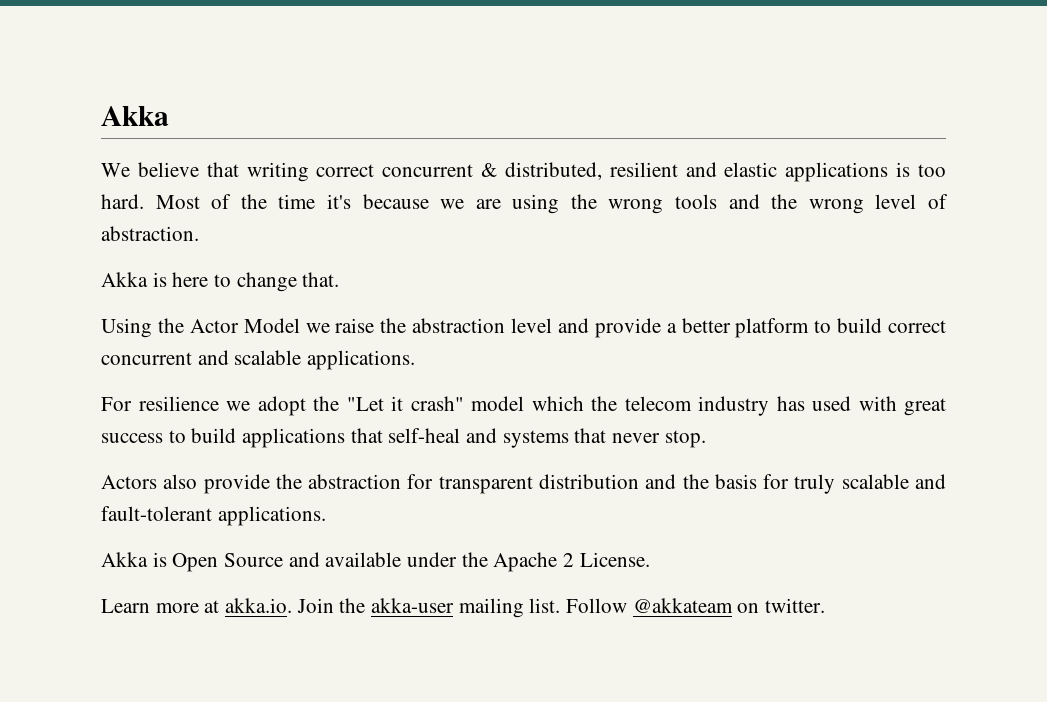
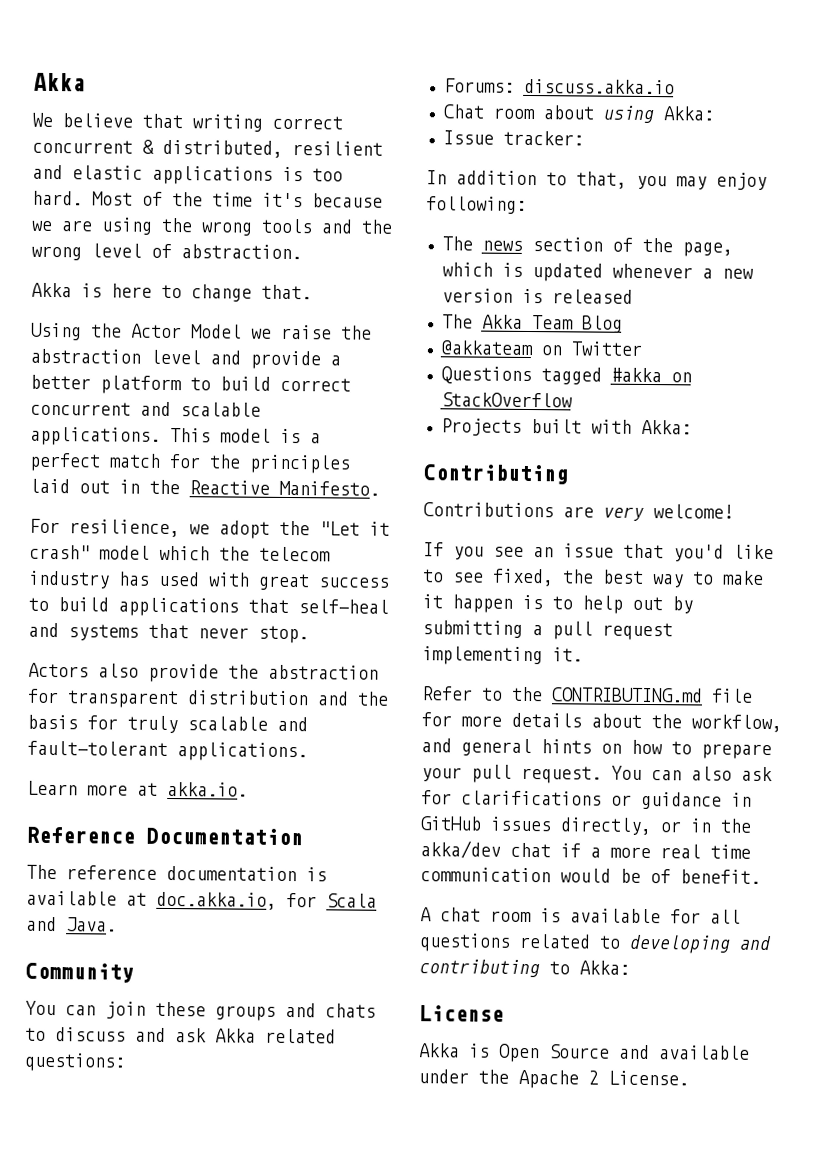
(416, 360) none -> [170,428,321,444] [29,452,351,474] [29,478,380,496] This model is a perfect match for the principles laid out in the Reactive Manifesto.
[138,396,219,411] resilience -> [69,519,180,538] resilience,
(326, 516) none -> [27,780,248,797] [26,826,303,846] [26,864,327,882] [26,890,377,910] [26,916,117,932] [25,962,134,983] [25,1000,376,1021] [25,1027,336,1044] [24,1052,126,1072] [443,78,675,95] [442,104,714,124] [442,130,584,146] [426,170,767,190] [426,196,527,214] [441,236,733,257] [441,262,754,282] [441,288,633,304] [441,314,623,333] [440,340,643,356] [440,366,692,385] [440,392,573,408] [440,418,692,436] [423,464,568,485] [423,502,734,521] [423,542,774,562] [422,568,764,588] [422,594,693,614] [422,620,673,641] [422,646,583,666] [422,686,753,703] [421,712,782,733] [421,738,772,760] [421,764,773,784] [421,790,752,810] [420,816,752,836] [420,840,751,859] [420,867,761,884] [420,907,741,924] [419,933,772,954] [419,959,630,978] [419,1005,504,1022] // Learn more at akka.io. // Reference Documentation // The reference documentation is available at doc.akka.io, for Scala and Java. // Community // You can join these groups and chats to discuss and ask Akka related questions: // Forums: discuss.akka.io // Chat room about using Akka: // Issue tracker: // In addition to that, you may enjoy following: // The news section of the page, which is updated whenever a new version is released // The Akka Team Blog // @akkateam on Twitter // Questions tagged #akka on StackOverflow // Projects built with Akka: // Contributing // Contributions are very welcome! // If you see an issue that you'd like to see fixed, the best way to make it happen is to help out by submitting a pull request implementing it. // Refer to the CONTRIBUTING.md file for more details about the workflow, and general hints on how to prepare your pull request. You can also ask for clarifications or guidance in GitHub issues directly, or in the akka/dev chat if a more real time communication would be of benefit. // A chat room is available for all questions related to developing and contributing to Akka: // License
[101,598,826,618] // Learn more at akka.io. Join the akka-user mailing list. Follow @akkateam on twitter. -> (689, 1078) none

